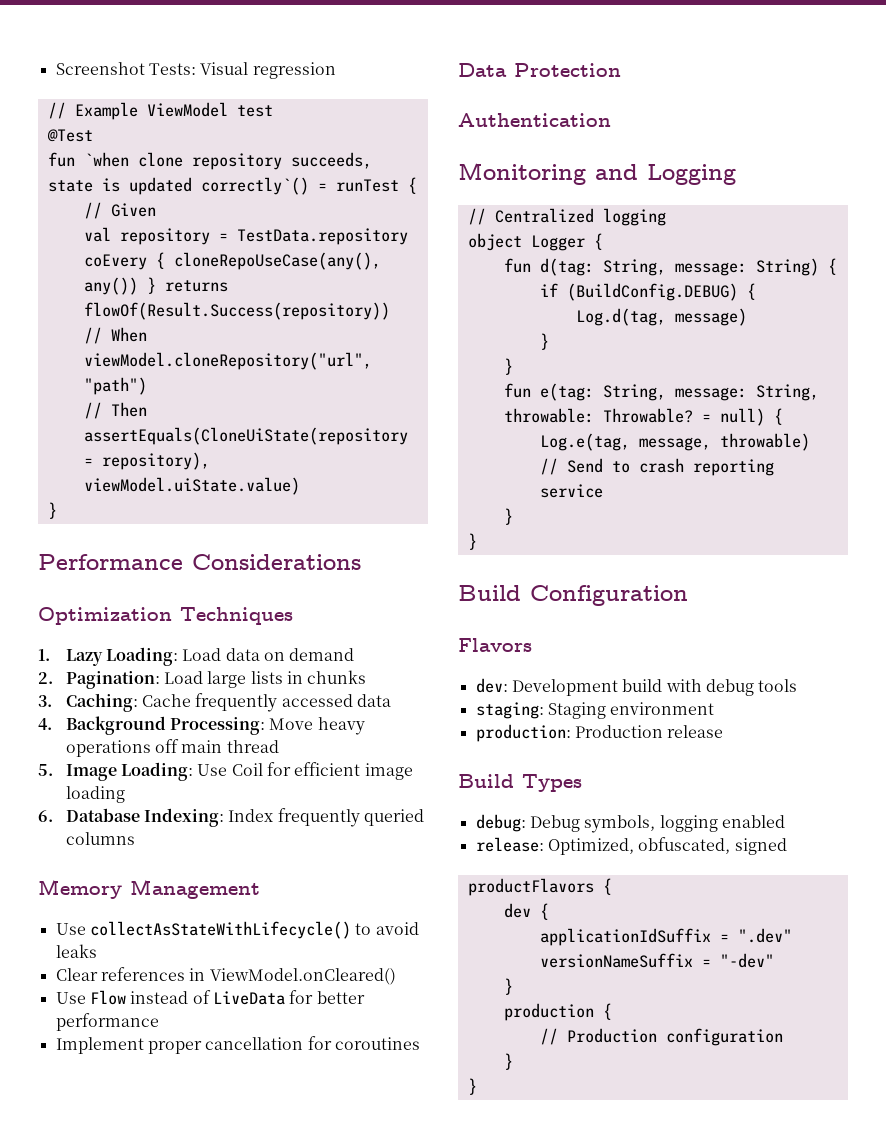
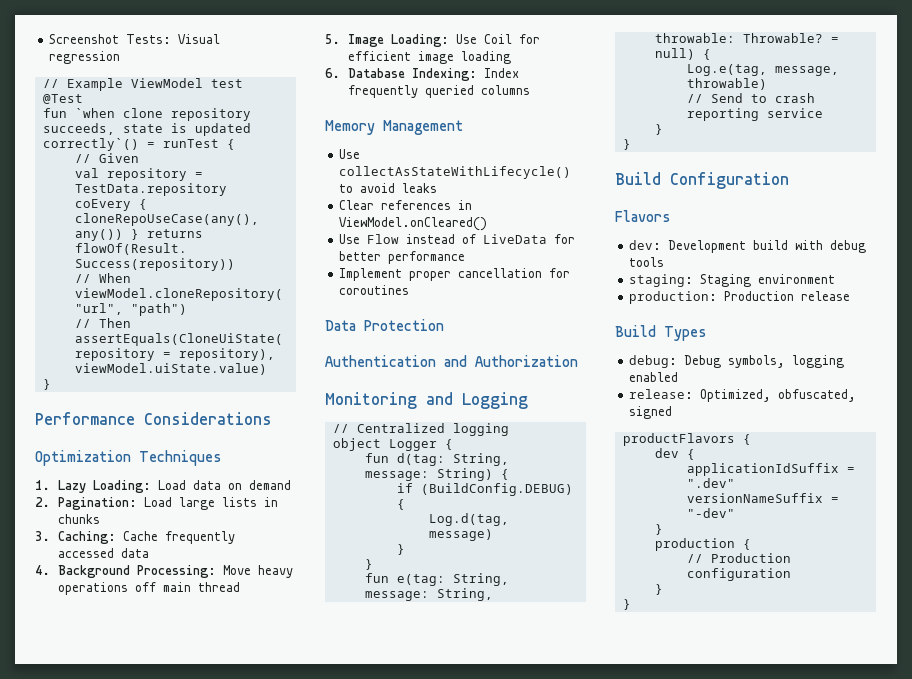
(611, 120) none -> [444,355,578,367] and Authorization

